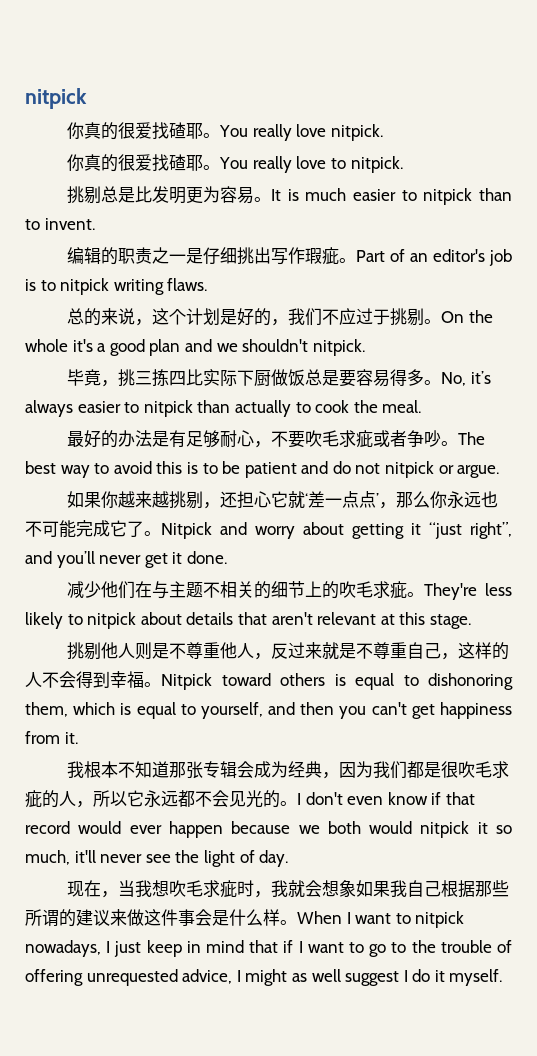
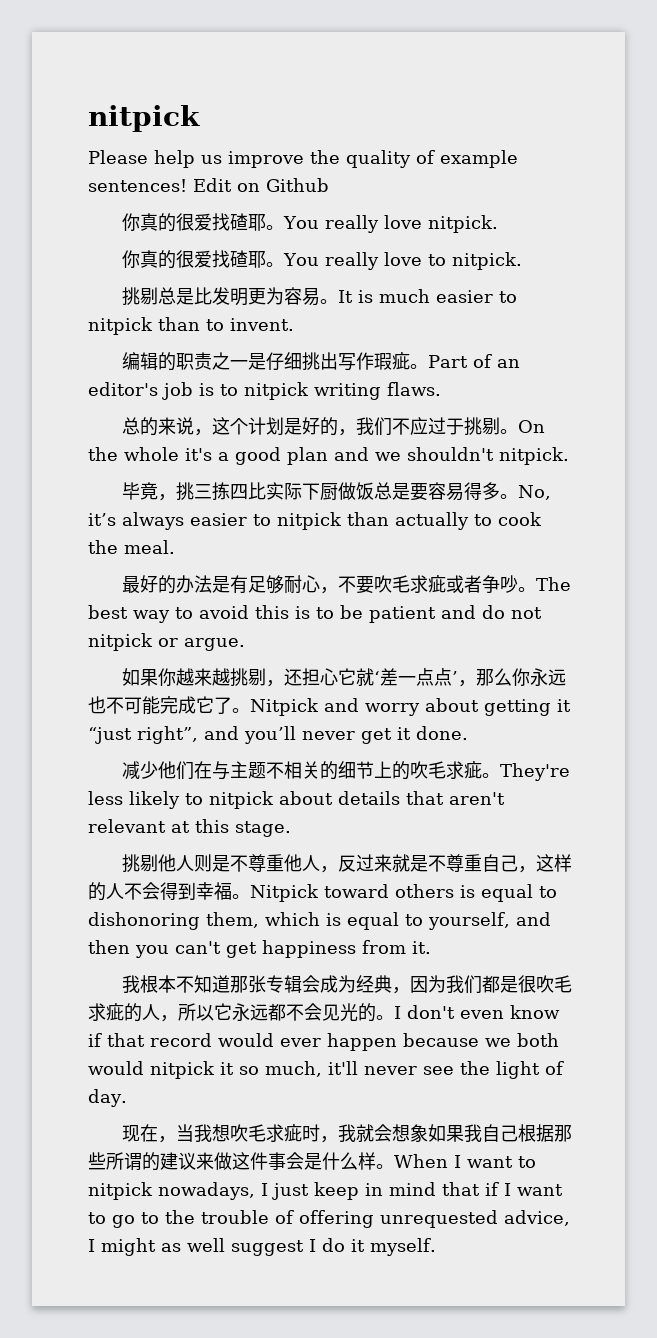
[25,88,87,109] nitpick -> [88,105,200,132] [88,150,518,168] [88,178,329,192] nitpick // Please help us improve the quality of example sentences! Edit on Github

